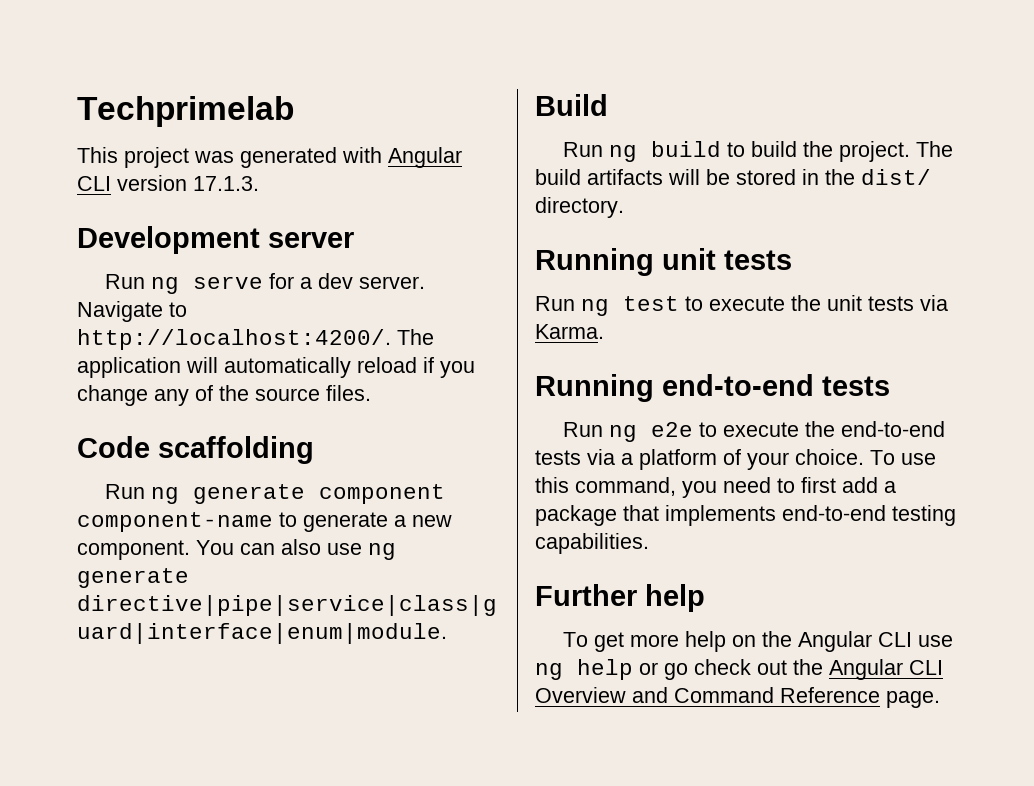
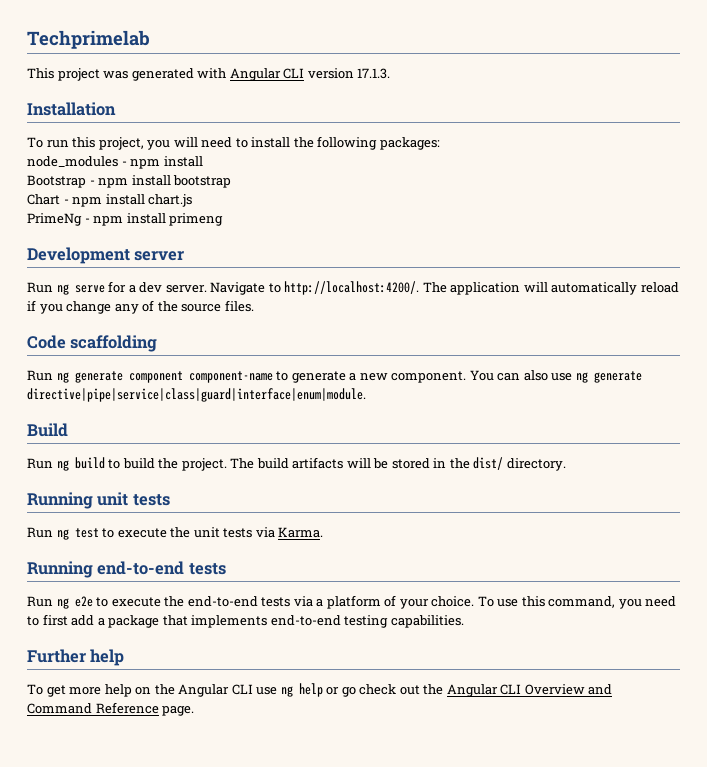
(259, 183) none -> [27,102,116,116] [27,136,440,150] [27,156,203,169] [27,175,232,188] [27,194,193,207] [27,213,224,226] // Installation // To run this project, you will need to install the following packages: // node_modules - npm install // Bootstrap - npm install bootstrap // Chart - npm install chart.js // PrimeNg - npm install primeng

